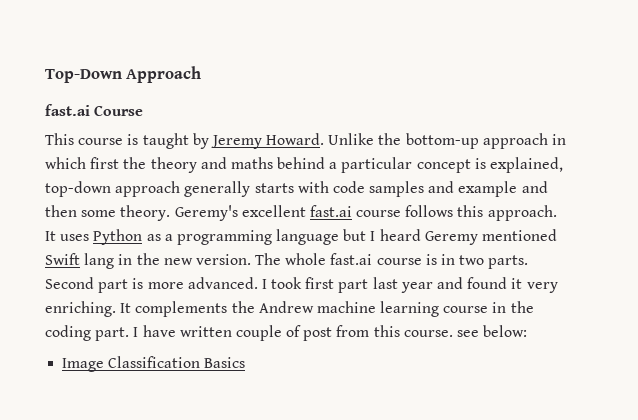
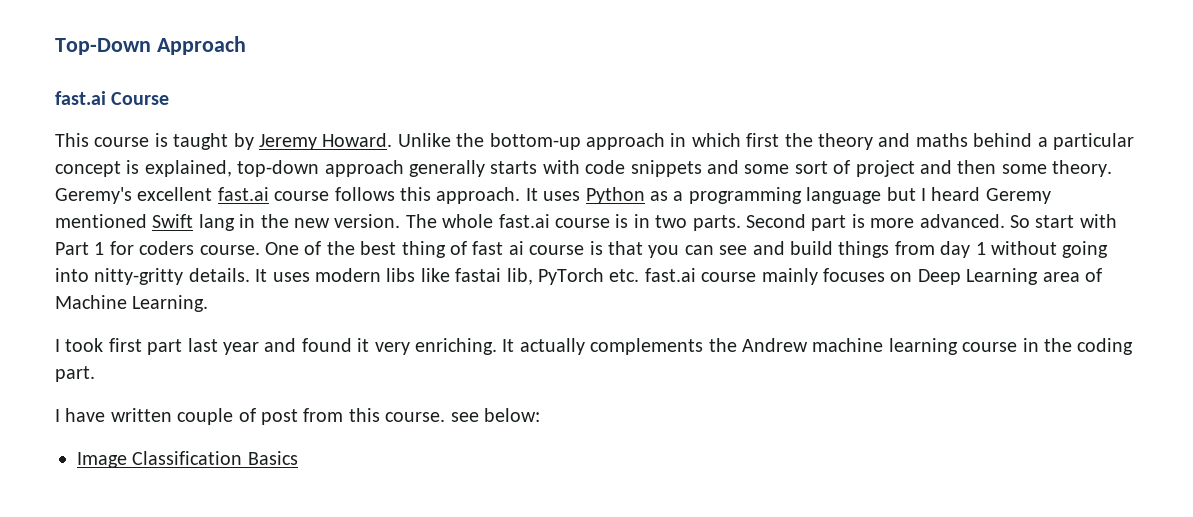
[369,181,518,197] samples and example -> [630,160,915,177] snippets and some sort of project
(258, 283) none -> [1009,214,1117,228] [55,241,1109,258] [55,268,1102,285] [55,295,209,312] So start with Part 1 for coders course. One of the best thing of fast ai course is that you can see and build things from day 1 without going into nitty-gritty details. It uses modern libs like fastai lib, PyTorch etc. fast.ai course mainly focuses on Deep Learning area of Machine Learning. //
(132, 308) none -> [519,338,585,355] actually
(130, 334) none -> (95, 374) //

